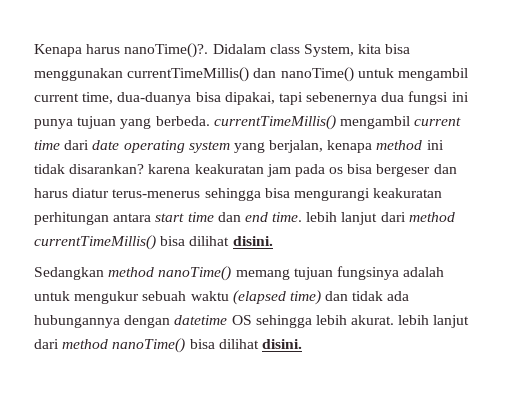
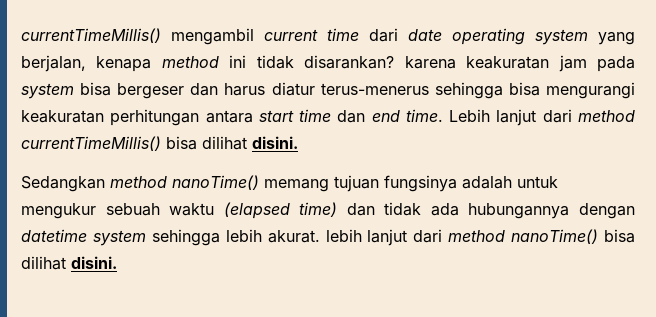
[34,43,411,58] [34,67,468,82] [34,91,469,105] [34,116,210,129] Kenapa harus nanoTime()?. Didalam class System, kita bisa menggunakan currentTimeMillis() dan nanoTime() untuk mengambil current time, dua-duanya bisa dipakai, tapi sebenernya dua fungsi ini punya tujuan yang berbeda. -> (21, 35) none
[329,167,344,174] os -> [21,83,74,99] system
[306,212,338,222] lebih -> [449,109,491,122] Lebih
[231,315,252,325] OS -> [92,230,146,246] system

